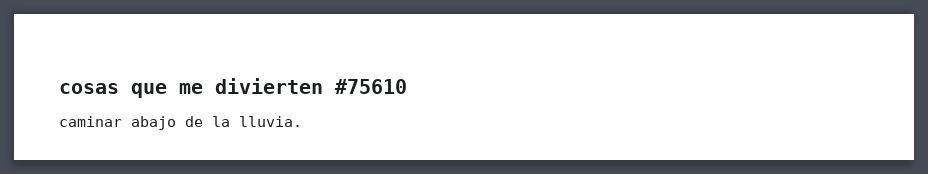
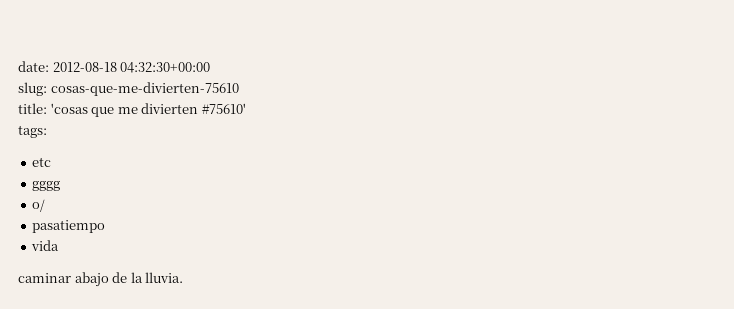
[59,78,407,98] cosas que me divierten #75610 -> [18,61,211,73] [18,82,239,96] [18,103,246,117] [18,125,47,138] [32,157,52,167] [32,181,61,191] [32,199,46,212] [32,220,106,233] [31,240,60,251] date: 2012-08-18 04:32:30+00:00 // slug: cosas-que-me-divierten-75610 // title: 'cosas que me divierten #75610' // tags: // etc // gggg // o/ // pasatiempo // vida

